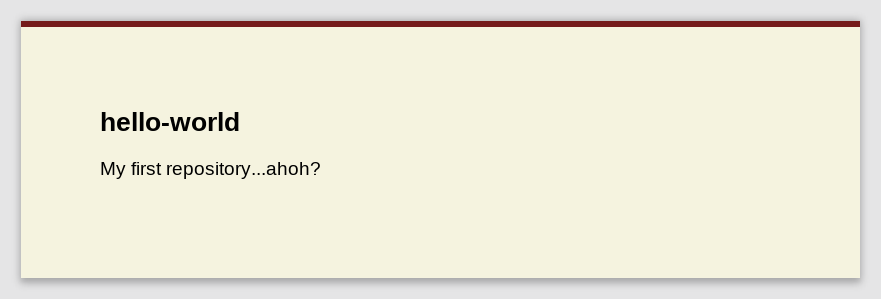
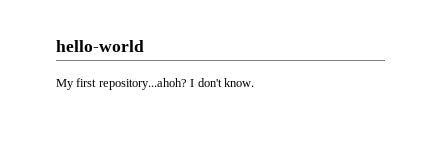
(322, 170) none -> [190,78,254,87] I don't know.

